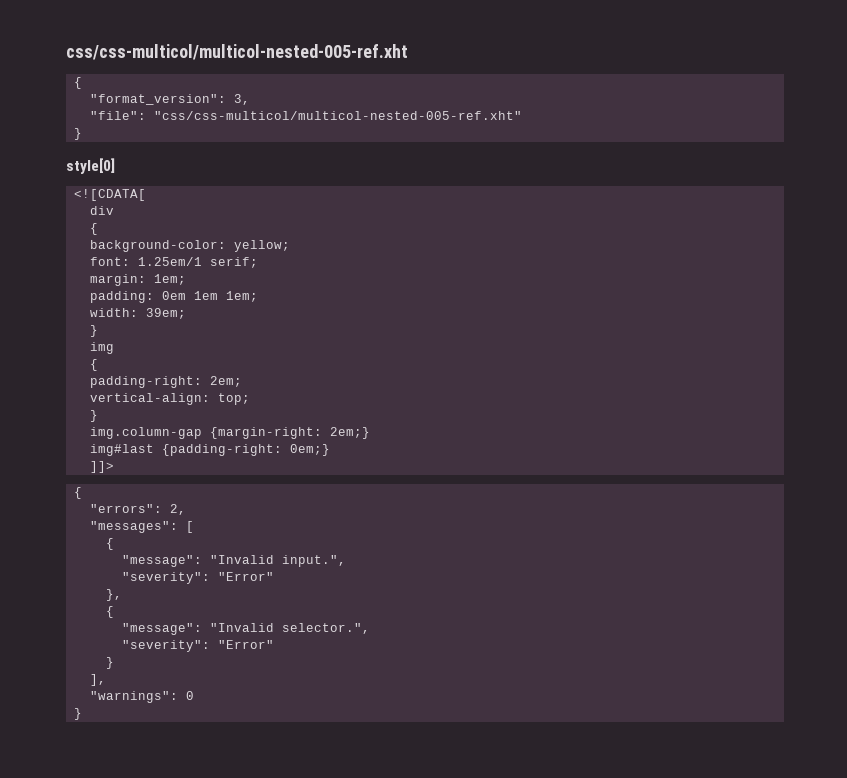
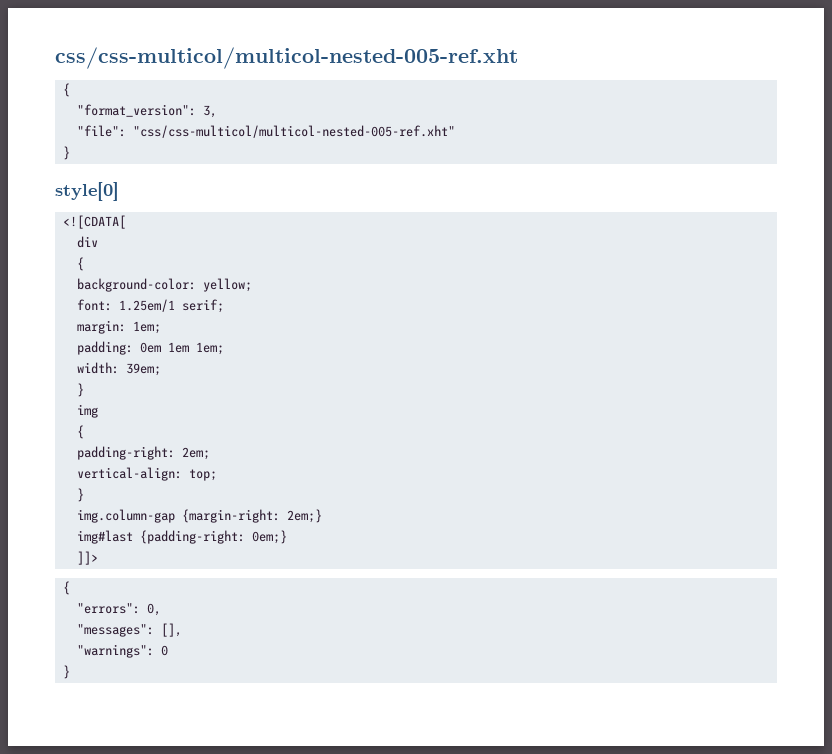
[169,504,186,515] 2, -> [146,603,161,616] 0,
[185,521,194,533] [105,538,114,550] [121,555,346,567] [121,572,274,584] [105,589,122,601] [105,606,114,618] [121,623,370,635] [121,640,274,652] [105,657,114,669] [89,674,106,686] [ // { // "message": "Invalid input.", // "severity": "Error" // }, // { // "message": "Invalid selector.", // "severity": "Error" // } // ], -> [160,623,182,637] [],

